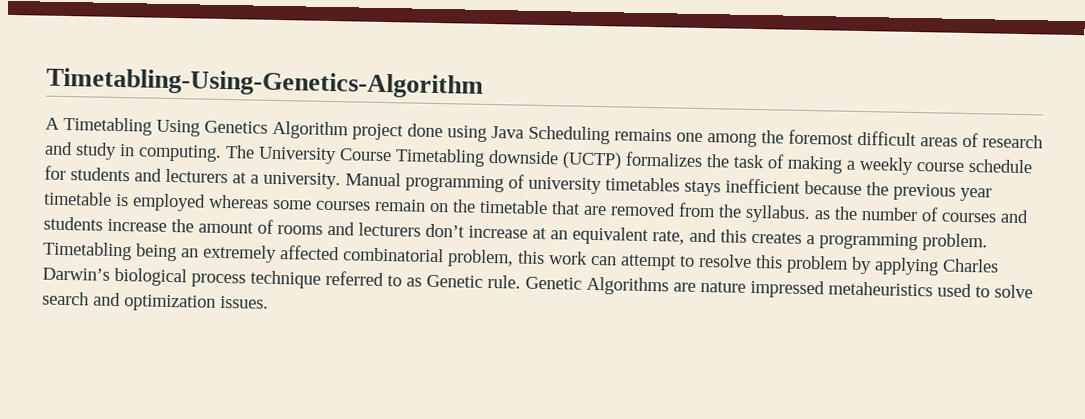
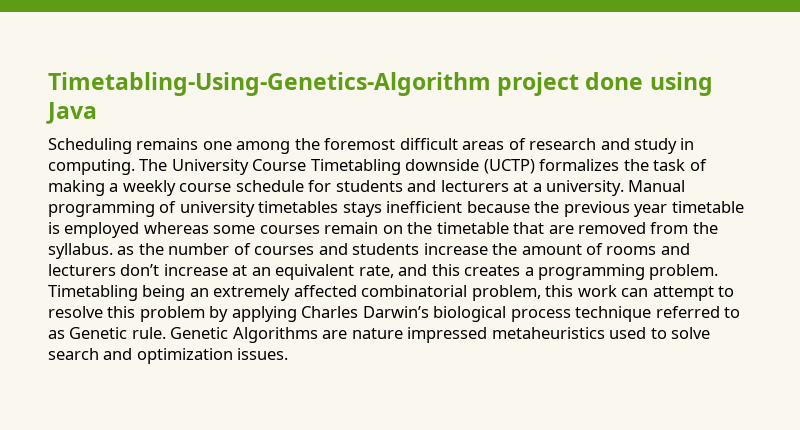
[45,116,349,140] // A Timetabling Using Genetics Algorithm -> (491, 84) none
(524, 132) none -> (97, 113) //

